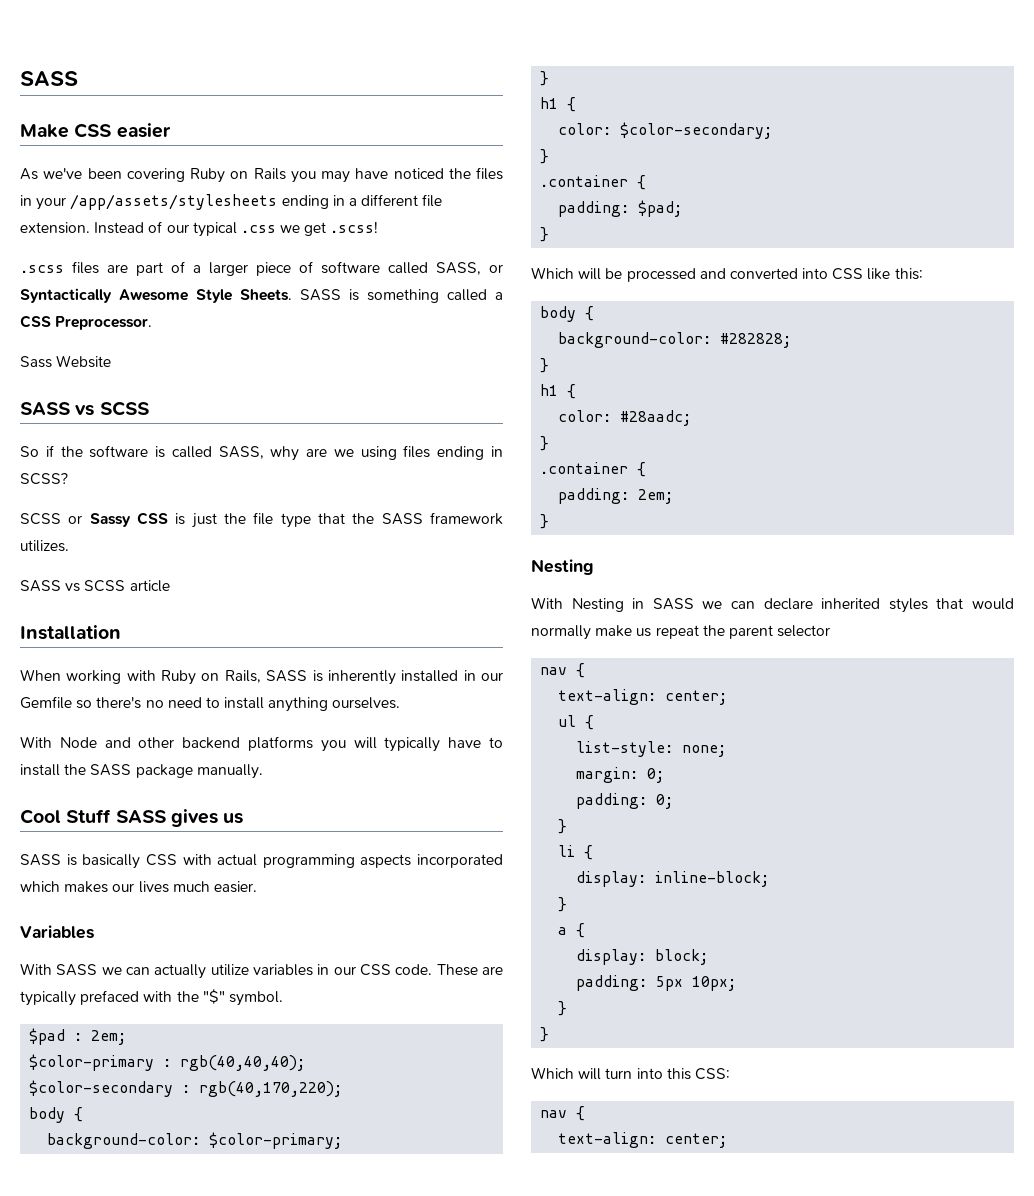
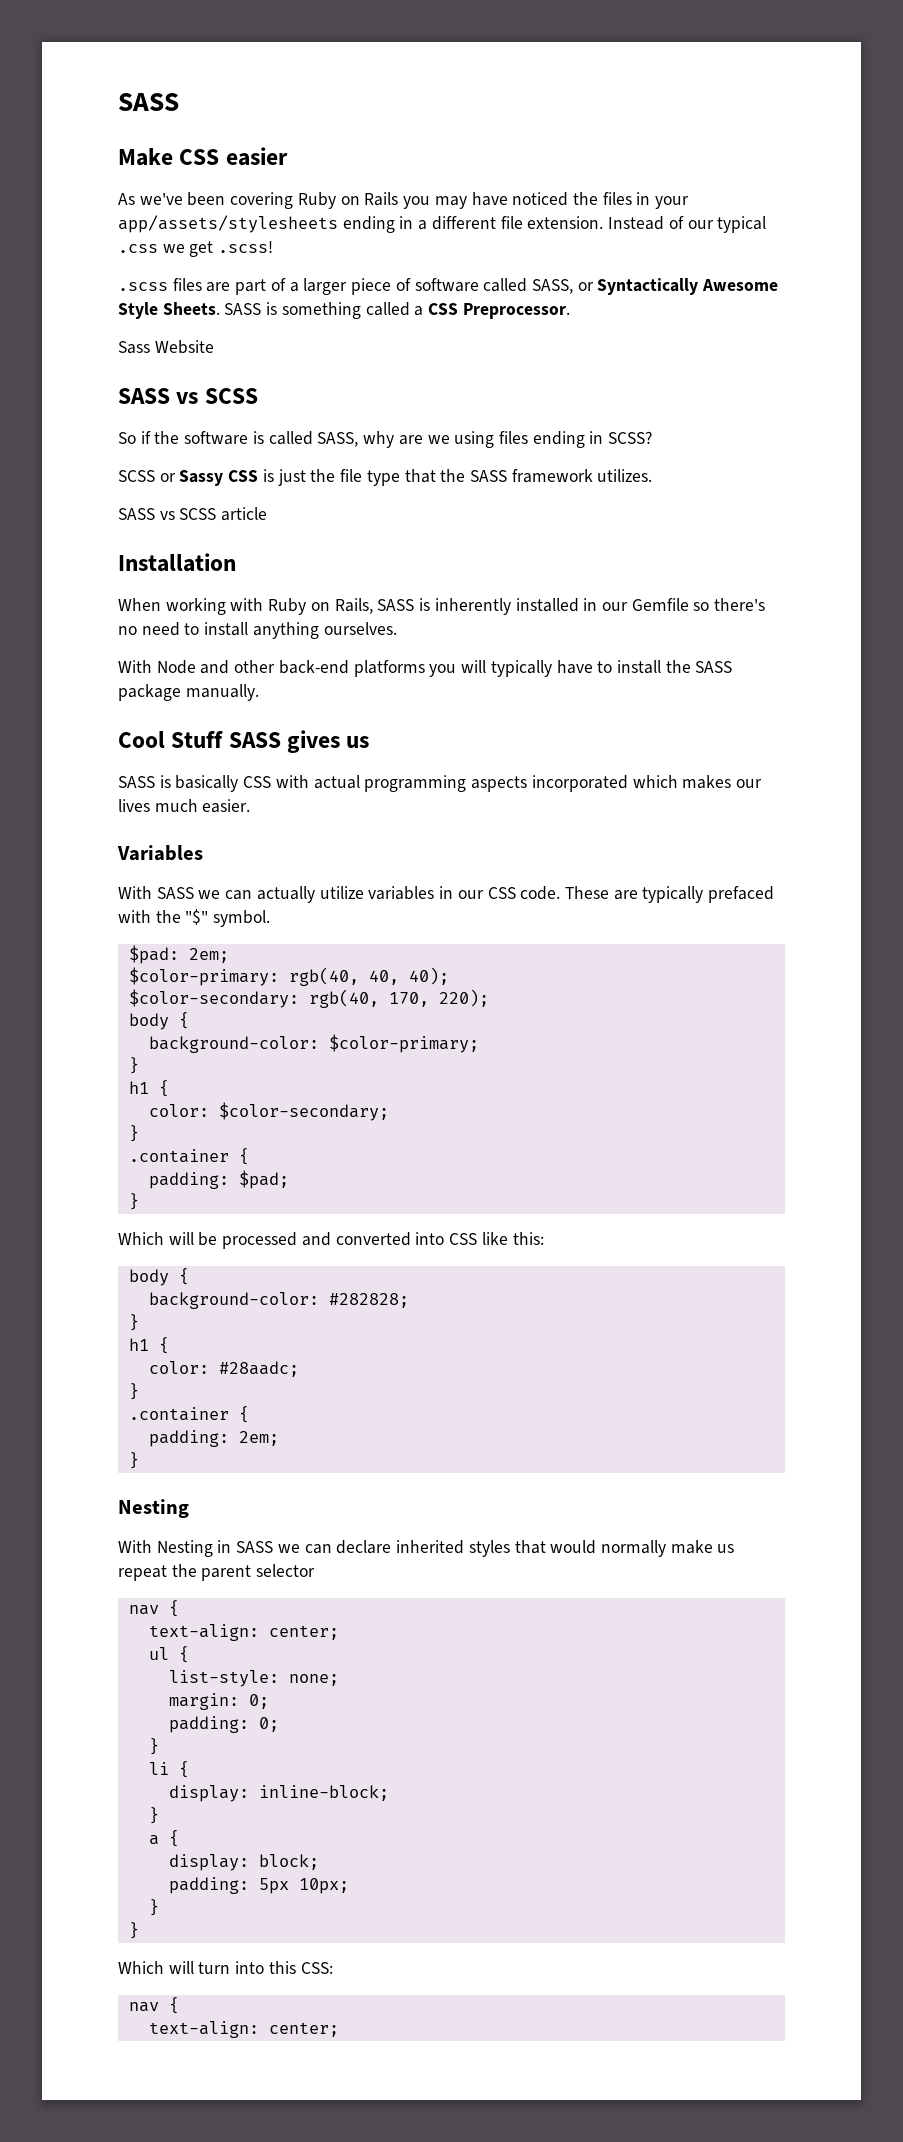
[70,194,278,210] /app/assets/stylesheets -> [118,215,338,233] app/assets/stylesheets
[182,737,241,749] backend -> [278,660,349,674] back-end
[29,1028,127,1045] [29,1054,306,1071] [29,1080,343,1097] $pad : 2em; // $color-primary : rgb(40,40,40); // $color-secondary : rgb(40,170,220); -> [128,945,229,964] [128,967,449,986] [128,989,489,1008] $pad: 2em; // $color-primary: rgb(40, 40, 40); // $color-secondary: rgb(40, 170, 220);

